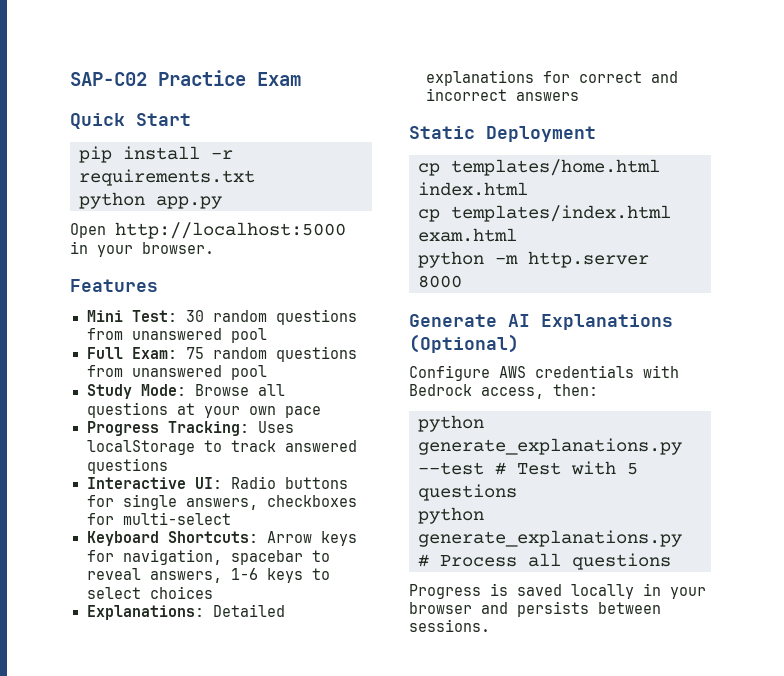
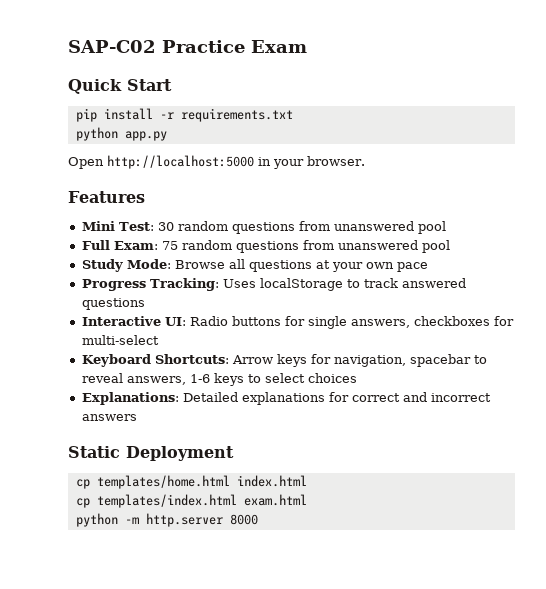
[409,314,673,330] [409,334,519,353] [409,365,679,381] [409,384,598,399] [418,415,484,432] [418,438,682,455] [418,461,638,475] [418,484,517,501] [418,507,484,524] [418,530,682,547] [418,553,671,570] [409,583,706,599] [409,601,661,617] [409,619,490,632] // Generate AI Explanations (Optional) // Configure AWS credentials with Bedrock access, then: // python generate_explanations.py --test # Test with 5 questions // python generate_explanations.py # Process all questions // Progress is saved locally in your browser and persists between sessions. -> (258, 519) none

